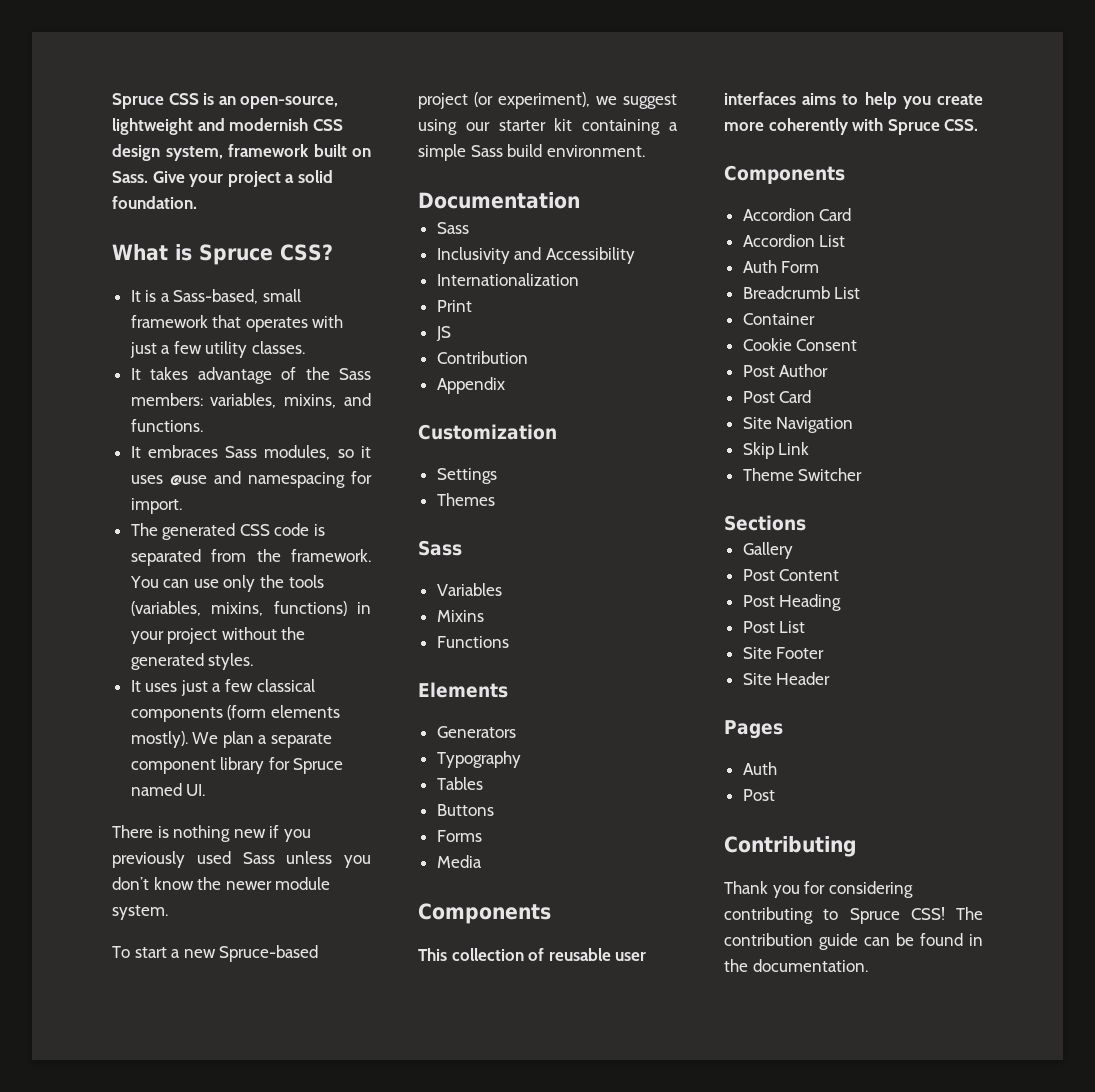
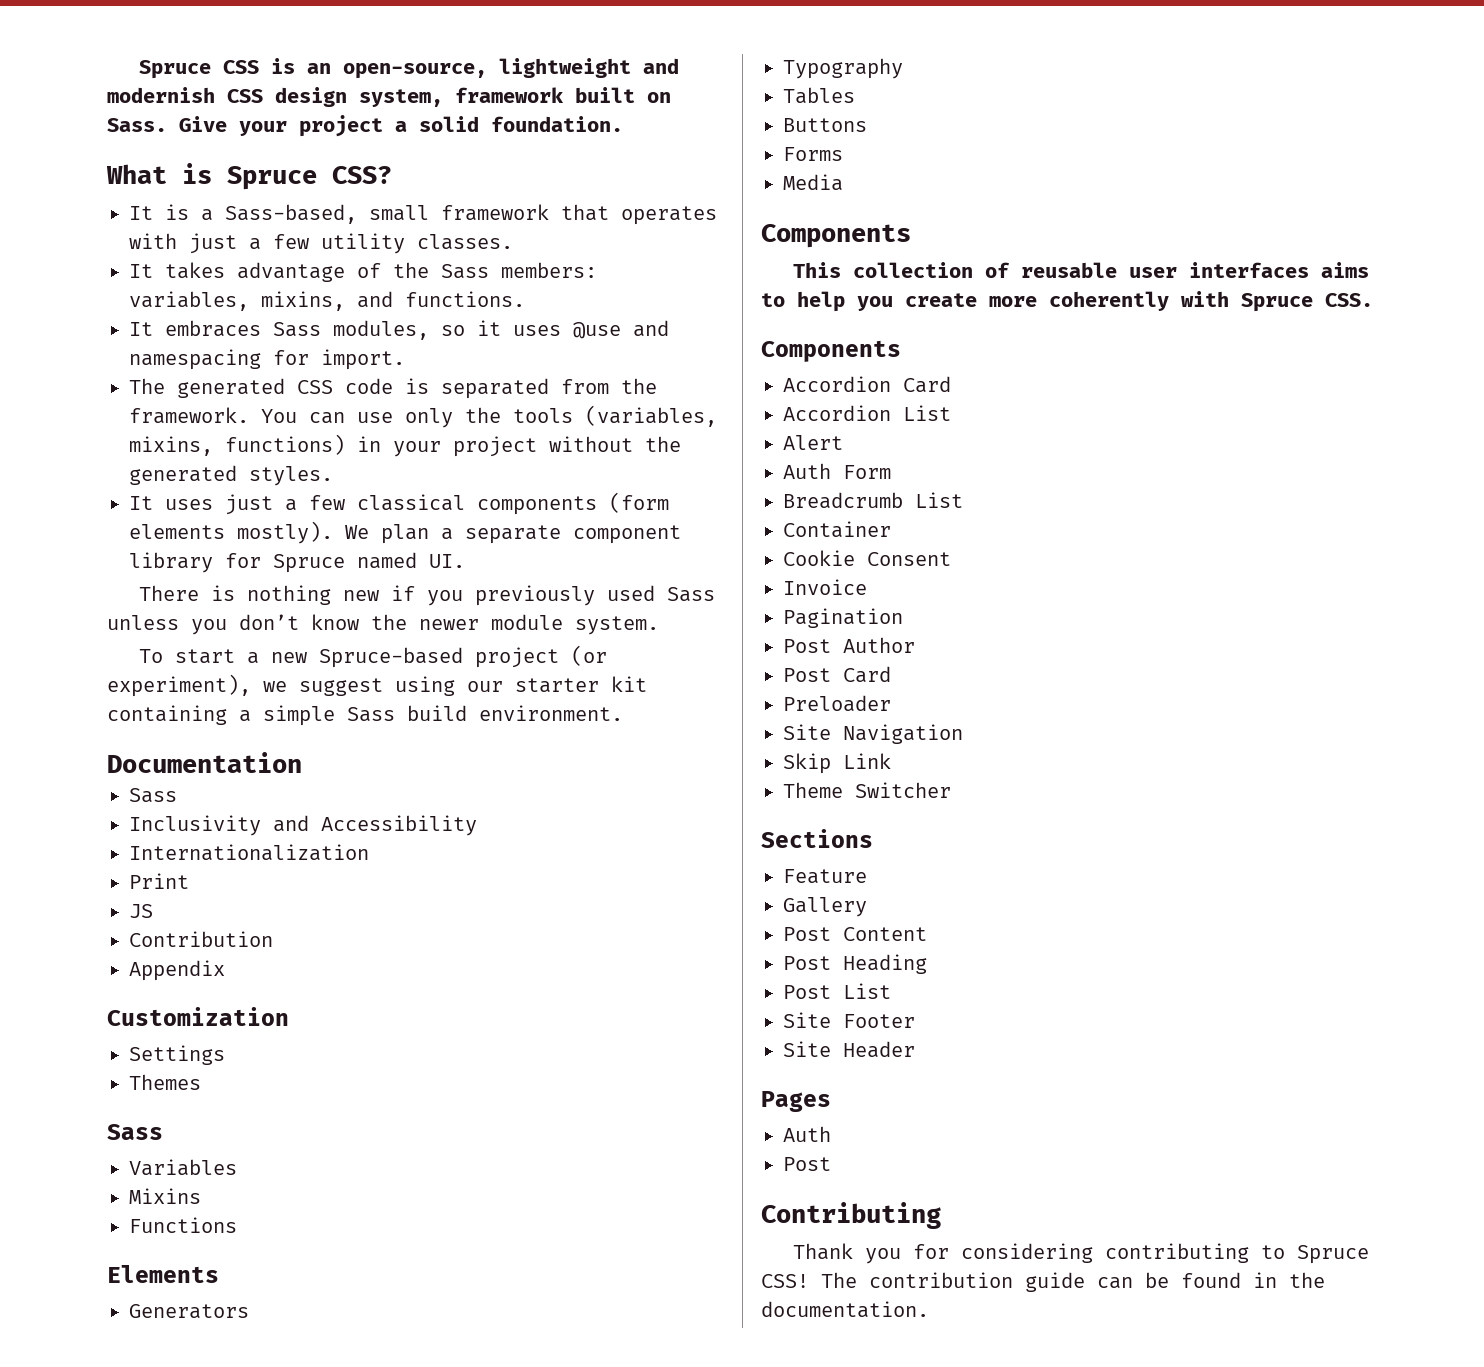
(846, 241) none -> [783,435,843,450] // Alert
(858, 345) none -> [783,579,867,595] [783,608,903,628] // Invoice // Pagination
(812, 396) none -> [783,695,891,712] // Preloader
(806, 523) none -> [783,869,867,884] // Feature

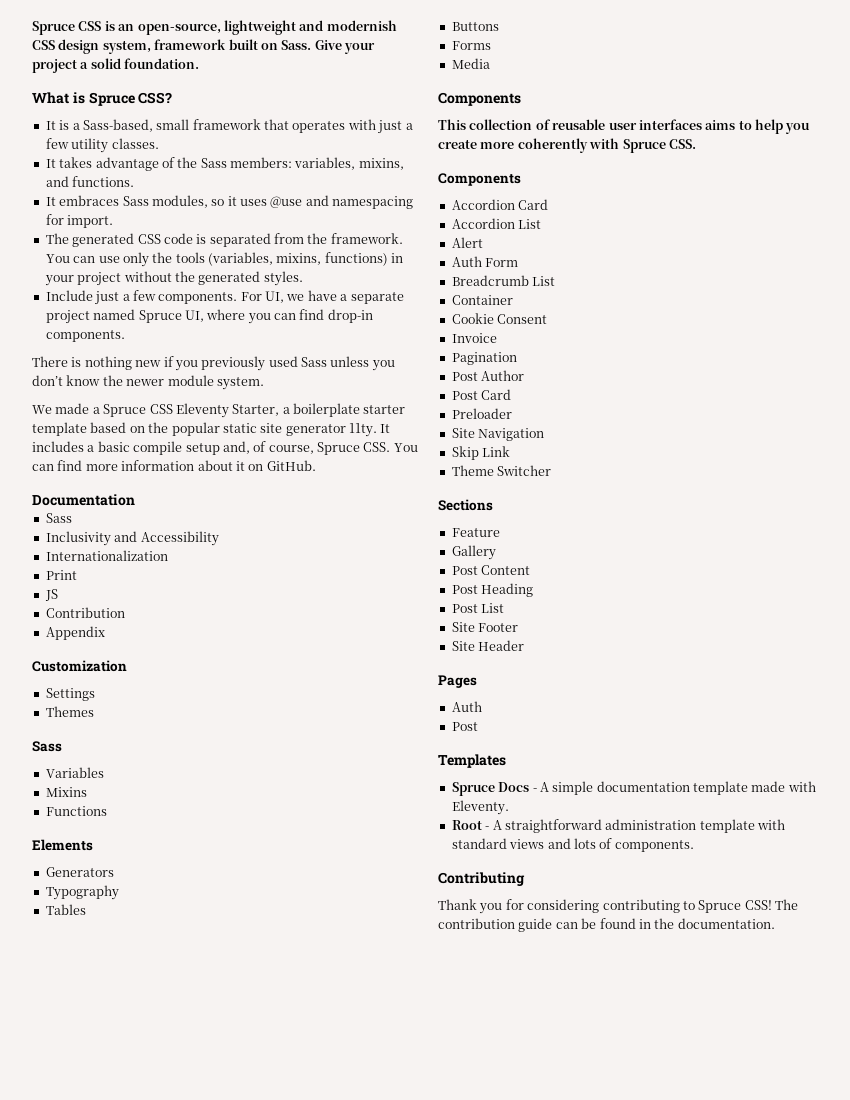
[129,492,669,515] [129,521,681,544] [129,552,465,573] It uses just a few classical components (form elements mostly). We plan a separate component library for Spruce named UI. -> [45,290,404,305] [45,309,373,324] [45,330,125,342] Include just a few components. For UI, we have a separate project named Spruce UI, where you can find drop-in components.
[138,645,607,668] [107,674,647,697] [107,705,623,726] To start a new Spruce-based project (or experiment), we suggest using our starter kit containing a simple Sass build environment. -> [32,403,406,418] [32,422,391,437] [32,441,418,455] [32,460,316,471] We made a Spruce CSS Eleventy Starter, a boilerplate starter template based on the popular static site generator 11ty. It includes a basic compile setup and, of course, Spruce CSS. You can find more information about it on GitHub.
(831, 1164) none -> [438,754,506,768] [451,781,816,796] [451,800,509,815] [451,819,785,833] [451,838,694,852] // Templates // Spruce Docs - A simple documentation template made with Eleventy. // Root - A straightforward administration template with standard views and lots of components.

